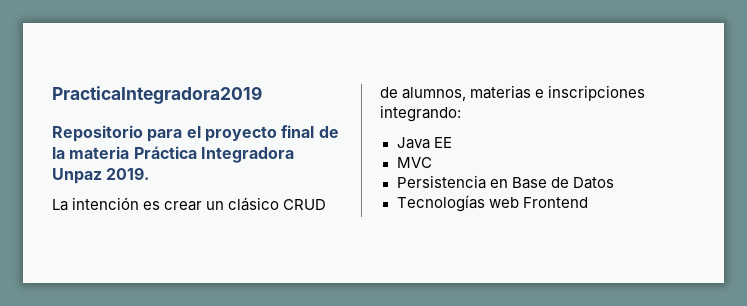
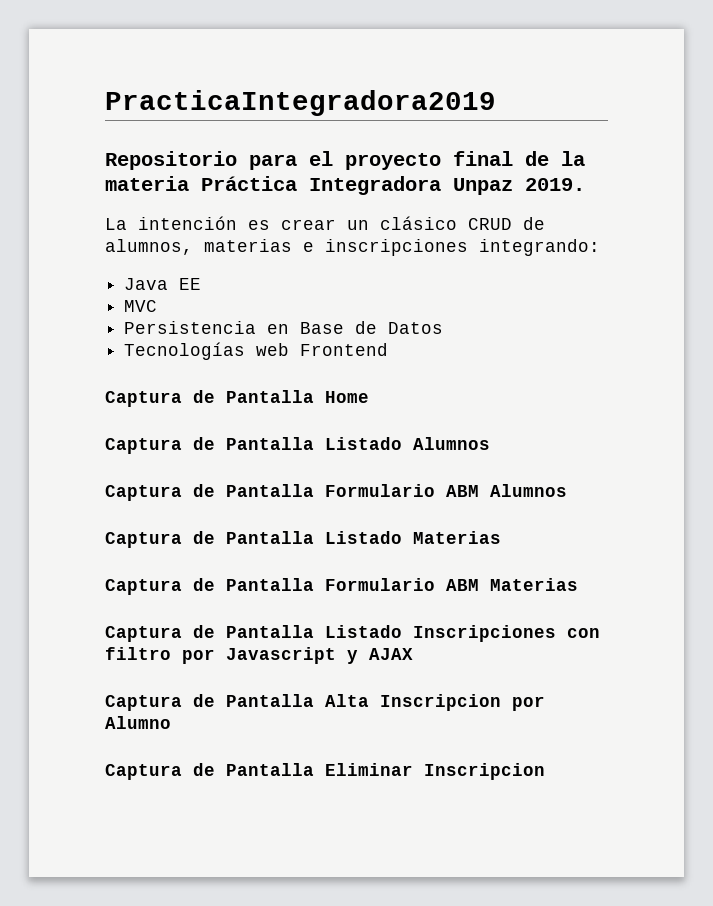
(588, 202) none -> [105,390,369,407] [105,437,490,454] [105,484,567,501] [105,531,501,548] [105,578,578,595] [105,625,600,642] [105,647,413,664] [105,694,545,711] [105,716,171,729] [105,763,545,780] // Captura de Pantalla Home // Captura de Pantalla Listado Alumnos // Captura de Pantalla Formulario ABM Alumnos // Captura de Pantalla Listado Materias // Captura de Pantalla Formulario ABM Materias // Captura de Pantalla Listado Inscripciones con filtro por Javascript y AJAX // Captura de Pantalla Alta Inscripcion por Alumno // Captura de Pantalla Eliminar Inscripcion

